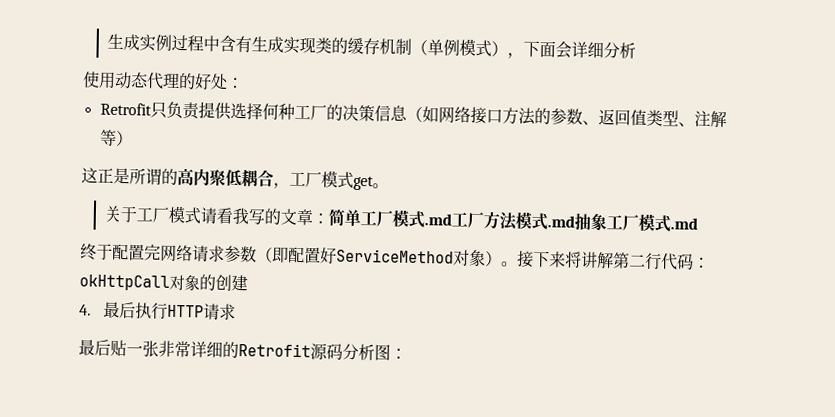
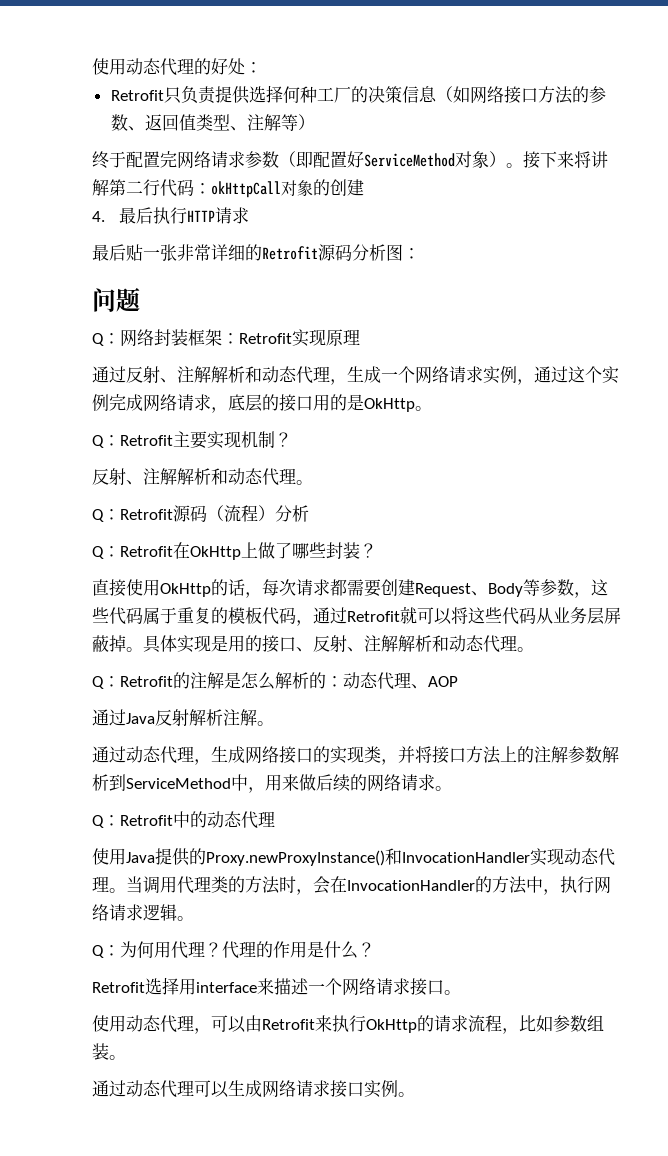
[107,33,637,59] 生成实例过程中含有生成实现类的缓存机制（单例模式），下面会详细分析 // -> (92, 66) none
[81,167,389,191] [104,205,699,233] // 这正是所谓的高内聚低耦合，工厂模式get。 // 关于工厂模式请看我写的文章：简单工厂模式.md工厂方法模式.md抽象工厂模式.md -> (315, 122) none
(407, 353) none -> [92,287,140,312] [92,329,360,347] [92,366,619,385] [92,394,432,413] [92,431,292,449] [92,468,313,486] [92,505,309,522] [92,542,377,560] [92,579,608,598] [92,606,621,626] [92,635,534,653] [92,672,458,690] [92,709,274,726] [92,746,619,765] [92,774,452,793] [92,811,275,829] [92,848,615,866] [92,876,611,895] [92,904,194,921] [92,941,375,959] [92,977,461,996] [92,1015,604,1034] [92,1043,126,1060] [92,1080,415,1098] // 问题 // Q：网络封装框架：Retrofit实现原理 // 通过反射、注解解析和动态代理，生成一个网络请求实例，通过这个实例完成网络请求，底层的接口用的是OkHttp。 // Q：Retrofit主要实现机制？ // 反射、注解解析和动态代理。 // Q：Retrofit源码（流程）分析 // Q：Retrofit在OkHttp上做了哪些封装？ // 直接使用OkHttp的话，每次请求都需要创建Request、Body等参数，这些代码属于重复的模板代码，通过Retrofit就可以将这些代码从业务层屏蔽掉。具体实现是用的接口、反射、注解解析和动态代理。 // Q：Retrofit的注解是怎么解析的：动态代理、AOP // 通过Java反射解析注解。 // 通过动态代理，生成网络接口的实现类，并将接口方法上的注解参数解析到ServiceMethod中，用来做后续的网络请求。 // Q：Retrofit中的动态代理 // 使用Java提供的Proxy.newProxyInstance()和InvocationHandler实现动态代理。当调用代理类的方法时，会在InvocationHandler的方法中，执行网络请求逻辑。 // Q：为何用代理？代理的作用是什么？ // Retrofit选择用interface来描述一个网络请求接口。 // 使用动态代理，可以由Retrofit来执行OkHttp的请求流程，比如参数组装。 // 通过动态代理可以生成网络请求接口实例。

